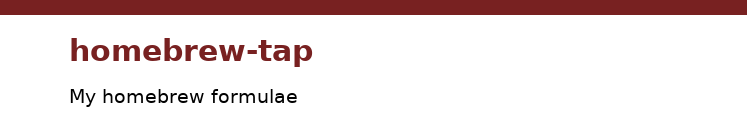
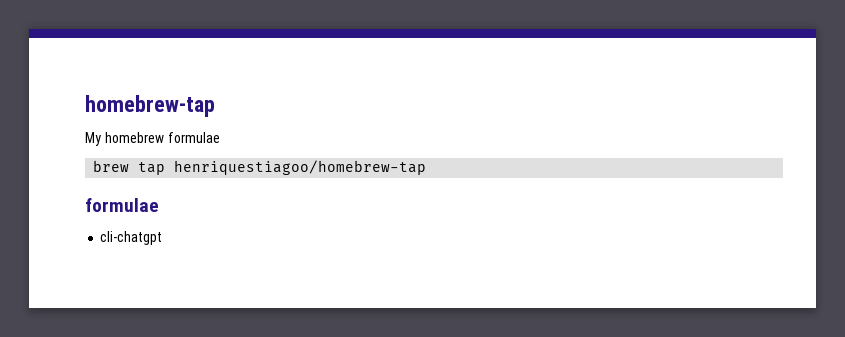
(298, 96) none -> [93,160,427,175] [85,198,159,212] [100,231,163,245] // brew tap henriquestiagoo/homebrew-tap // formulae // cli-chatgpt

